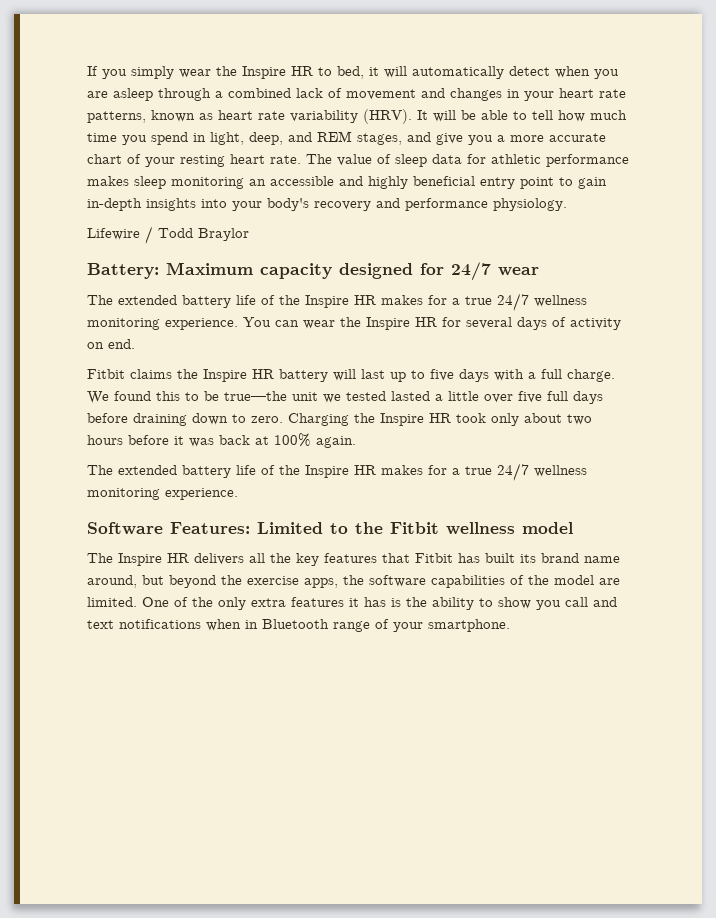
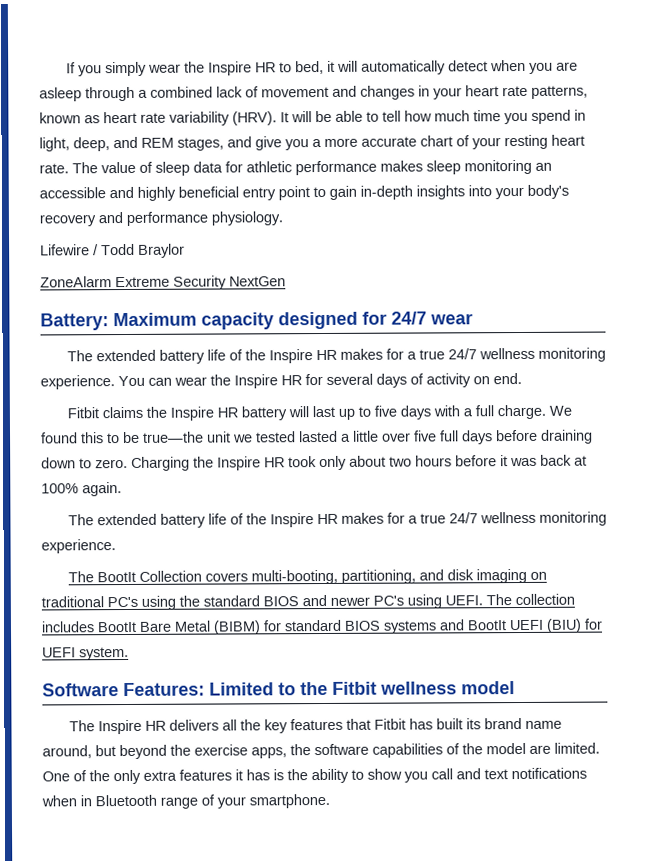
(249, 234) none -> [40,275,286,290] // ZoneAlarm Extreme Security NextGen
(238, 494) none -> [67,568,547,585] [41,593,575,610] [41,618,603,635] [42,646,129,661] // The BootIt Collection covers multi-booting, partitioning, and disk imaging on traditional PC's using the standard BIOS and newer PC's using UEFI. The collection includes BootIt Bare Metal (BIBM) for standard BIOS systems and BootIt UEFI (BIU) for UEFI system.

